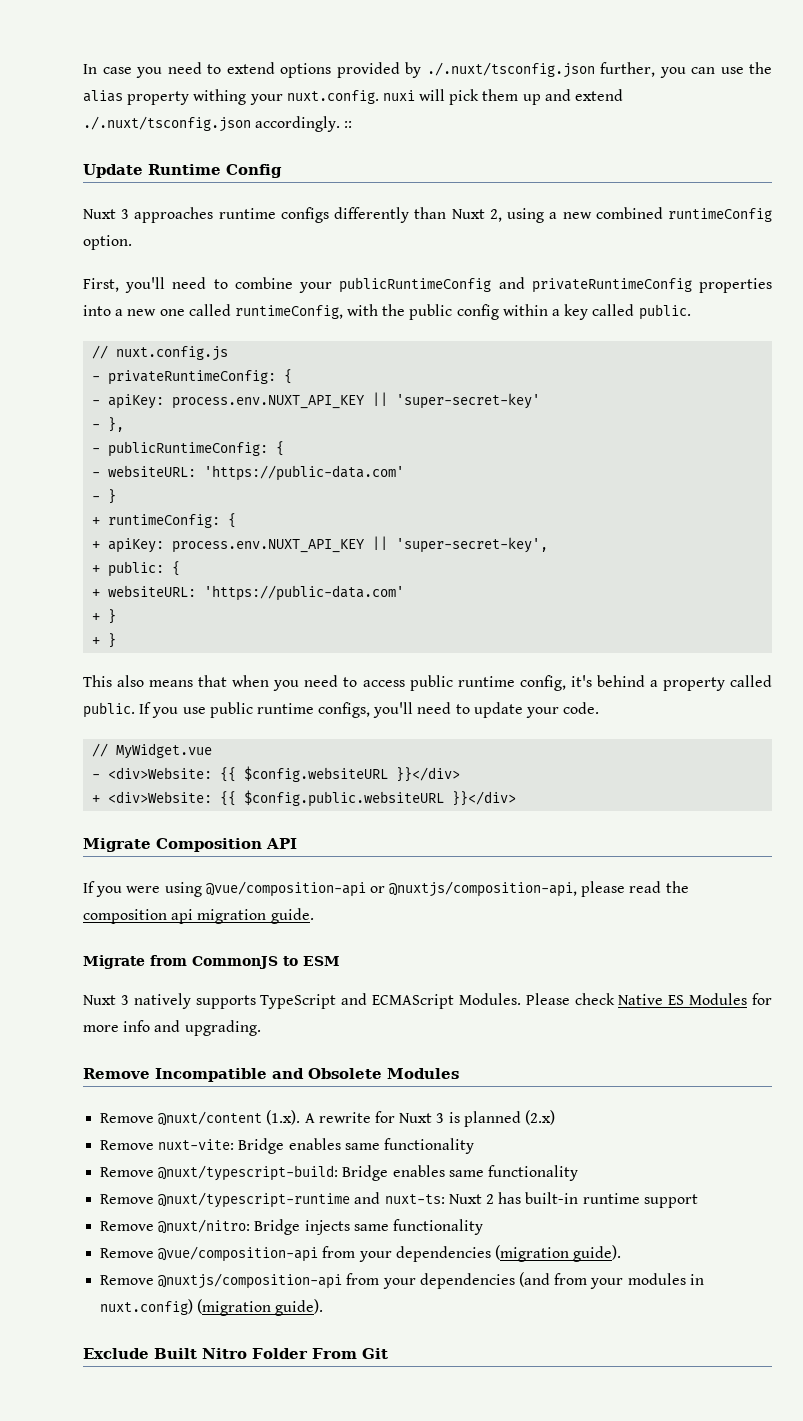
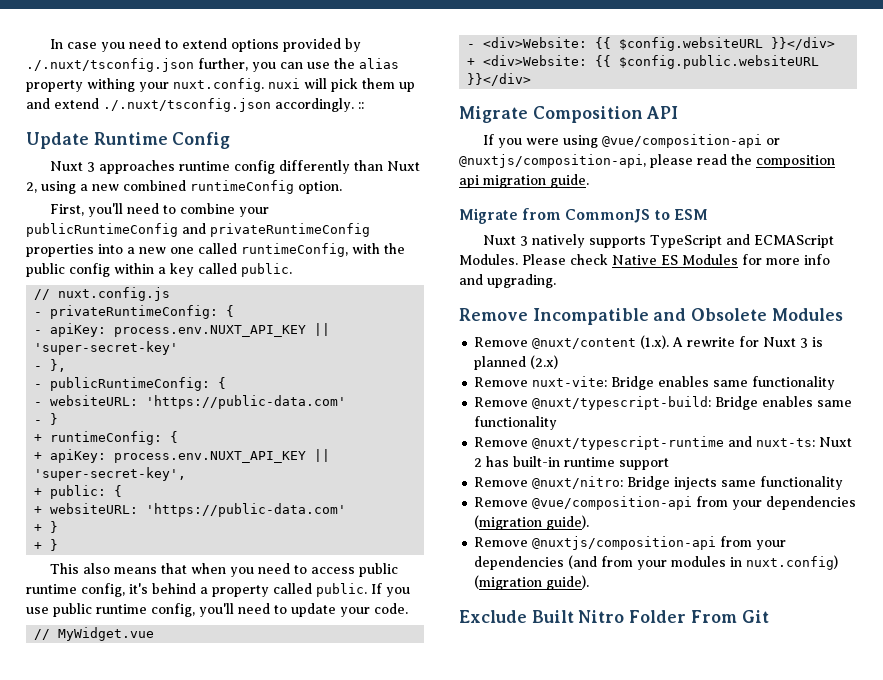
[280,207,329,223] configs -> [233,160,275,174] config
[318,702,371,718] configs, -> [151,603,195,617] config,

